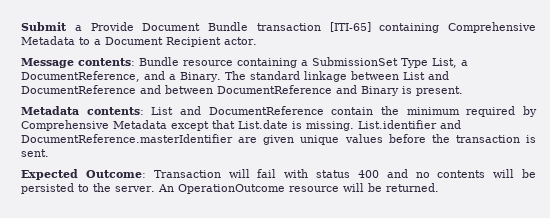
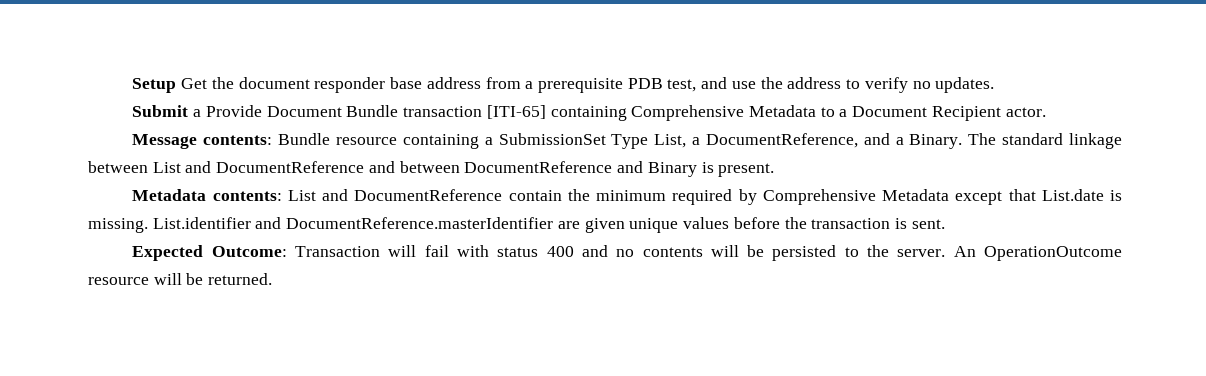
(21, 26) none -> [132,77,995,93] Setup Get the document responder base address from a prerequisite PDB test, and use the address to verify no updates. //

